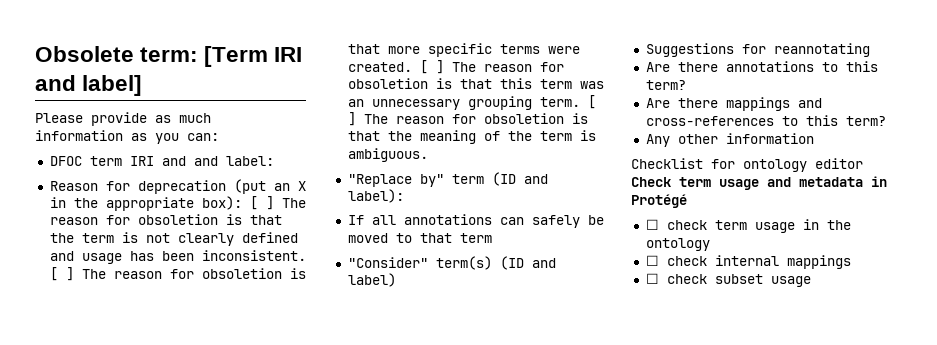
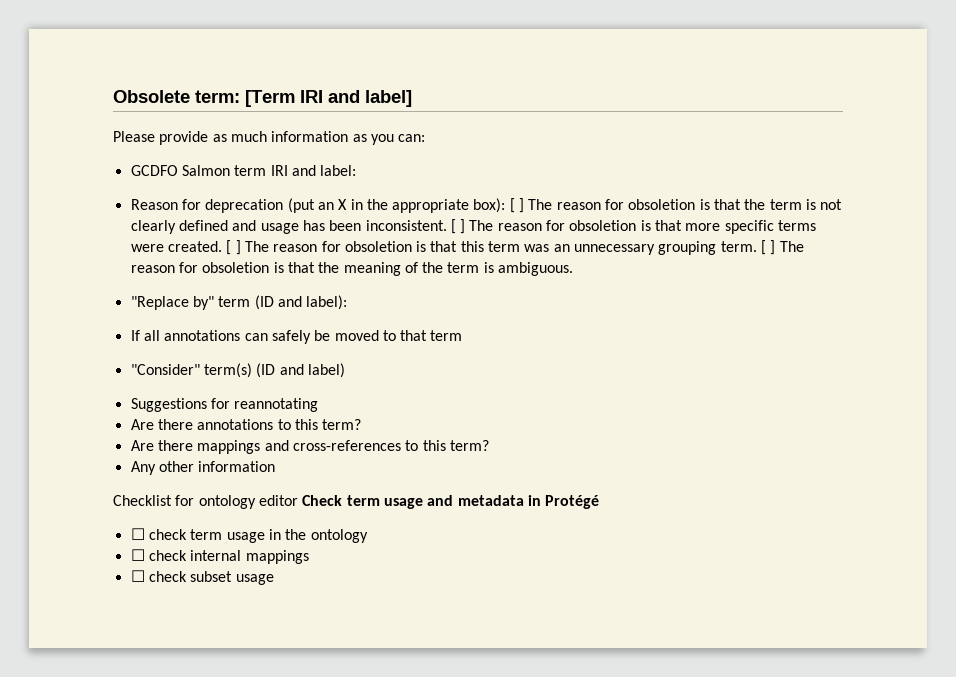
[49,156,82,166] DFOC -> [130,165,230,176] GCDFO Salmon
[193,156,218,166] and -> (316, 170) none

